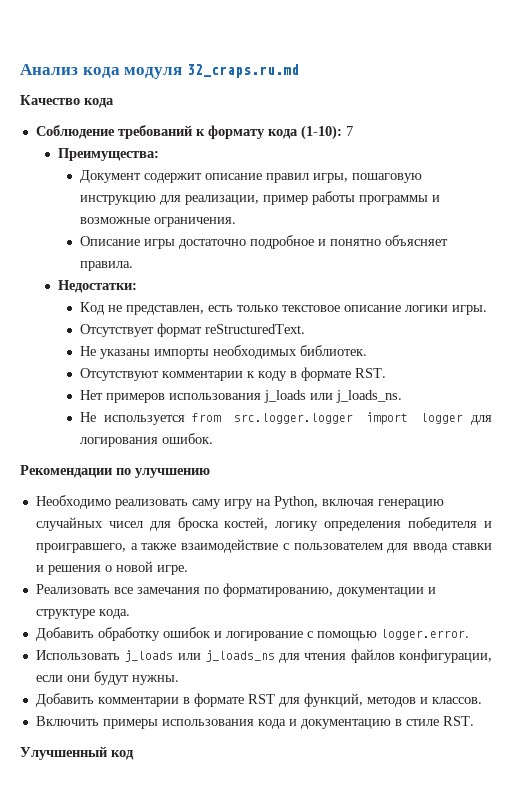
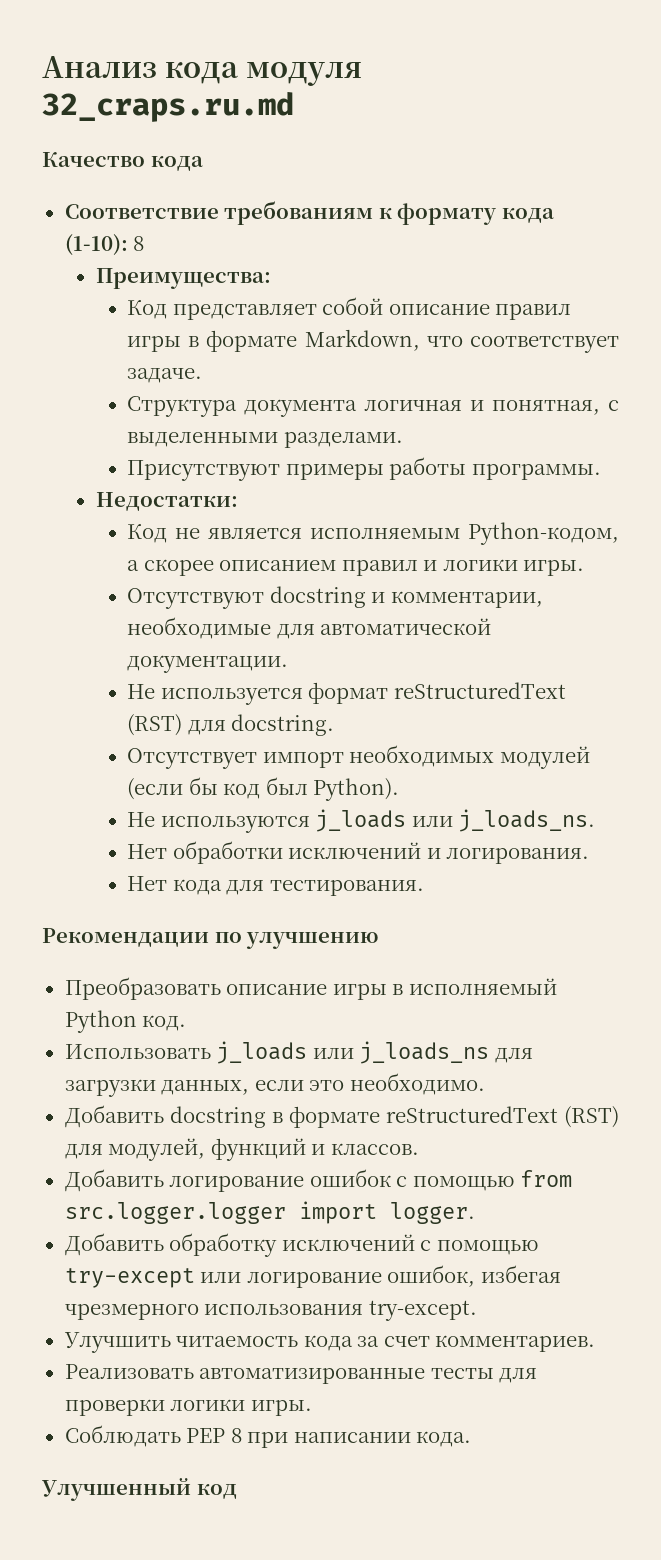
[35,125,192,139] Соблюдение требований -> [64,201,374,225] Соответствие требованиям
[345,126,353,136] 7 -> [133,236,145,251] 8
[80,170,423,183] [80,191,441,205] [80,217,237,227] [80,235,449,249] [80,261,134,271] [58,280,138,293] [80,302,488,315] [80,323,306,337] [80,345,368,359] [80,367,387,381] [80,390,403,403] [80,412,492,425] [80,433,214,447] [20,465,210,478] [35,495,444,509] [35,517,493,531] [35,539,493,553] [35,561,188,575] [35,583,436,597] [35,609,130,619] [35,627,469,641] Документ содержит описание правил игры, пошаговую инструкцию для реализации, пример работы программы и возможные ограничения. // Описание игры достаточно подробное и понятно объясняет правила. // Недостатки: // Код не представлен, есть только текстовое описание логики игры. // Отсутствует формат reStructuredText. // Не указаны импорты необходимых библиотек. // Отсутствуют комментарии к коду в формате RST. // Нет примеров использования j_loads или j_loads_ns. // Не используется from src.logger.logger import logger для логирования ошибок. // Рекомендации по улучшению // Необходимо реализовать саму игру на Python, включая генерацию случайных чисел для броска костей, логику определения победителя и проигравшего, а также взаимодействие с пользователем для ввода ставки и решения о новой игре. // Реализовать все замечания по форматированию, документации и структуре кода. // Добавить обработку ошибок и логирование с помощью logger.error. -> [127,297,572,320] [127,329,619,353] [127,368,203,383] [127,396,620,417] [127,432,403,448] [127,457,601,481] [95,492,238,511] [127,522,620,545] [127,559,585,576] [127,586,543,609] [127,617,492,639] [127,655,289,673] [127,682,566,705] [127,714,335,736] [127,745,590,769] [127,777,400,801] [127,809,596,833] [127,841,590,864] [127,876,424,896] [42,928,380,949] [64,977,557,1000] [64,1010,187,1033] Код представляет собой описание правил игры в формате Markdown, что соответствует задаче. // Структура документа логичная и понятная, с выделенными разделами. // Присутствуют примеры работы программы. // Недостатки: // Код не является исполняемым Python-кодом, а скорее описанием правил и логики игры. // Отсутствуют docstring и комментарии, необходимые для автоматической документации. // Не используется формат reStructuredText (RST) для docstring. // Отсутствует импорт необходимых модулей (если бы код был Python). // Не используются j_loads или j_loads_ns. // Нет обработки исключений и логирования. // Нет кода для тестирования. // Рекомендации по улучшению // Преобразовать описание игры в исполняемый Python код.
[304,649,492,663] [35,671,179,685] [35,693,482,707] [35,716,474,729] чтения файлов конфигурации, если они будут нужны. // Добавить комментарии в формате RST для функций, методов и классов. // Включить примеры использования кода и документацию в стиле RST. -> [64,1073,485,1097] [64,1105,620,1128] [64,1138,419,1161] [64,1169,573,1192] [64,1201,475,1224] [64,1233,539,1257] [64,1265,561,1288] [64,1300,477,1321] [63,1332,596,1353] [64,1364,538,1384] [64,1399,312,1416] [64,1425,472,1448] загрузки данных, если это необходимо. // Добавить docstring в формате reStructuredText (RST) для модулей, функций и классов. // Добавить логирование ошибок с помощью from src.logger.logger import logger. // Добавить обработку исключений с помощью try-except или логирование ошибок, избегая чрезмерного использования try-except. // Улучшить читаемость кода за счет комментариев. // Реализовать автоматизированные тесты для проверки логики игры. // Соблюдать PEP 8 при написании кода.

